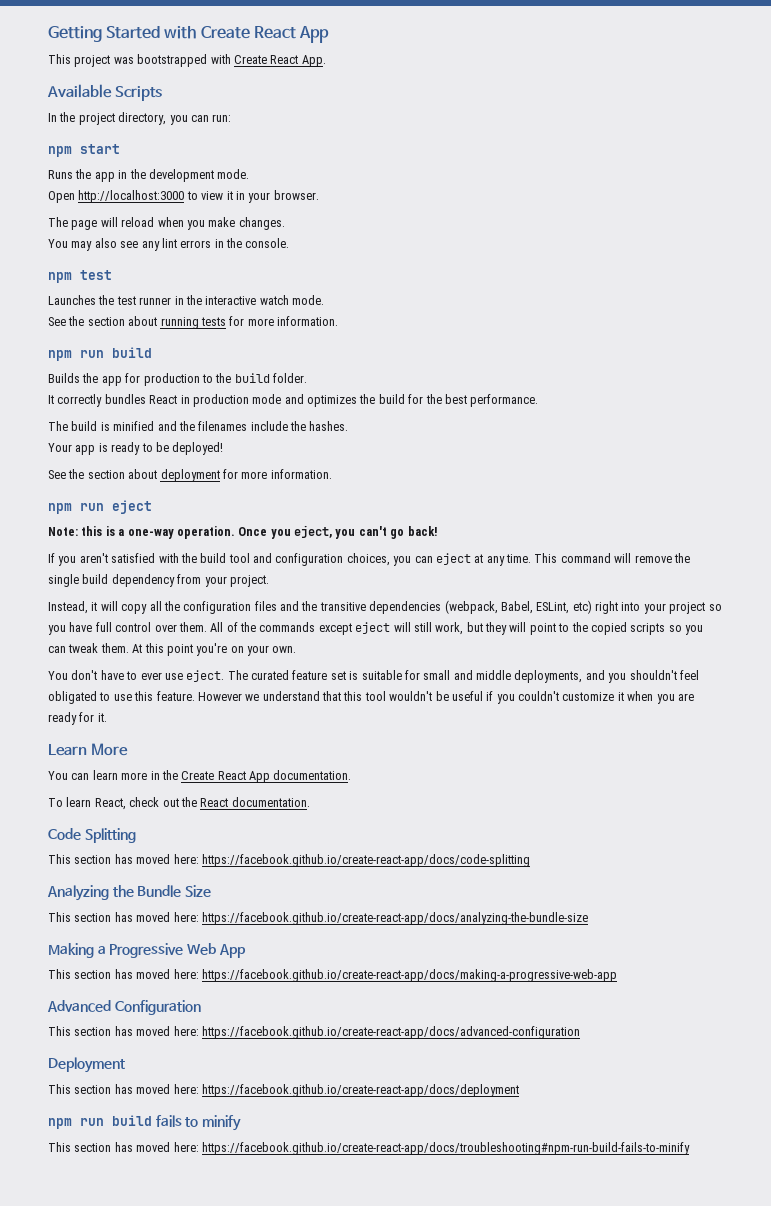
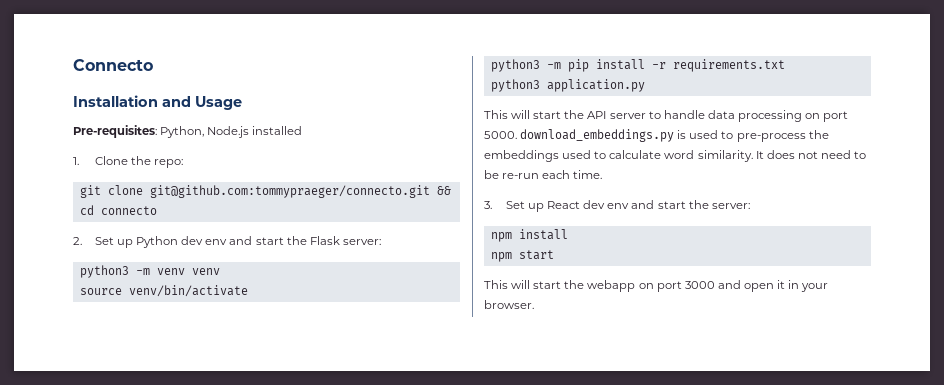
[48,26,329,43] [48,54,326,67] [47,84,162,101] [48,112,232,125] [48,144,120,157] [48,169,250,182] [48,190,319,203] [48,217,285,230] [48,238,290,251] [48,270,112,283] [48,295,324,305] [48,316,338,329] [48,347,152,361] [48,373,307,386] [48,394,539,407] [48,421,349,431] [48,442,224,455] [48,469,332,482] [48,500,152,514] [48,525,438,539] [48,553,690,566] [48,574,269,587] [48,600,722,614] [48,622,703,635] [48,643,297,656] [48,670,699,683] [48,691,694,704] [48,712,107,725] [48,743,128,756] [48,770,352,783] [48,797,310,810] [48,828,136,843] [48,854,530,867] [47,885,211,901] [48,912,588,925] [48,943,246,958] [48,969,617,982] [47,1000,201,1015] [48,1026,580,1039] [48,1057,125,1073] [48,1084,519,1097] [48,1115,241,1131] [48,1142,690,1155] Getting Started with Create React App // This project was bootstrapped with Create React App. // Available Scripts // In the project directory, you can run: // npm start // Runs the app in the development mode. // Open http://localhost:3000 to view it in your browser. // The page will reload when you make changes. // You may also see any lint errors in the console. // npm test // Launches the test runner in the interactive watch mode. // See the section about running tests for more information. // npm run build // Builds the app for production to the build folder. // It correctly bundles React in production mode and optimizes the build for the best performance. // The build is minified and the filenames include the hashes. // Your app is ready to be deployed! // See the section about deployment for more information. // npm run eject // Note: this is a one-way operation. Once you eject, you can't go back! // If you aren't satisfied with the build tool and configuration choices, you can eject at any time. This command will remove the single build dependency from your project. // Instead, it will copy all the configuration files and the transitive dependencies (webpack, Babel, ESLint, etc) right into your project so you have full control over them. All of the commands except eject will still work, but they will point to the copied scripts so you can tweak them. At this point you're on your own. // You don't have to ever use eject. The curated feature set is suitable for small and middle deployments, and you shouldn't feel obligated to use this feature. However we understand that this tool wouldn't be useful if you couldn't customize it when you are ready for it. // Learn More // You can learn more in the Create React App documentation. // To learn React, check out the React documentation. // Code Splitting // This section has moved here: https://facebook.github.io/create-react-app/docs/code-splitting // Analyzing the Bundle Size // This section has moved here: https://facebook.github.io/create-react-app/docs/analyzing-the-bundle-size // Making a Progressive Web App // This section has moved here: https://facebook.github.io/create-react-app/docs/making-a-progressive-web-app // Advanced Configuration // This section has moved here: https://facebook.github.io/create-react-app/docs/advanced-configuration // Deployment // This section has moved here: https://facebook.github.io/create-react-app/docs/deployment // npm run build fails to minify // This section has moved here: https://facebook.github.io/create-react-app/docs/troubleshooting#npm-run-build-fails-to-minify -> [73,59,153,71] [73,95,242,110] [73,125,303,138] [73,156,184,168] [79,185,451,198] [79,205,157,215] [73,236,381,248] [79,265,220,278] [79,285,248,297] [490,59,785,72] [490,79,645,92] [484,110,849,122] [484,129,829,142] [484,150,867,162] [484,170,603,179] [484,200,750,212] [490,229,568,242] [490,250,554,262] [484,280,829,292] [484,300,534,309] Connecto // Installation and Usage // Pre-requisites: Python, Node.js installed // 1. Clone the repo: // git clone git@github.com:tommypraeger/connecto.git && cd connecto // 2. Set up Python dev env and start the Flask server: // python3 -m venv venv // source venv/bin/activate // python3 -m pip install -r requirements.txt // python3 application.py // This will start the API server to handle data processing on port 5000. download_embeddings.py is used to pre-process the embeddings used to calculate word similarity. It does not need to be re-run each time. // 3. Set up React dev env and start the server: // npm install // npm start // This will start the webapp on port 3000 and open it in your browser.

